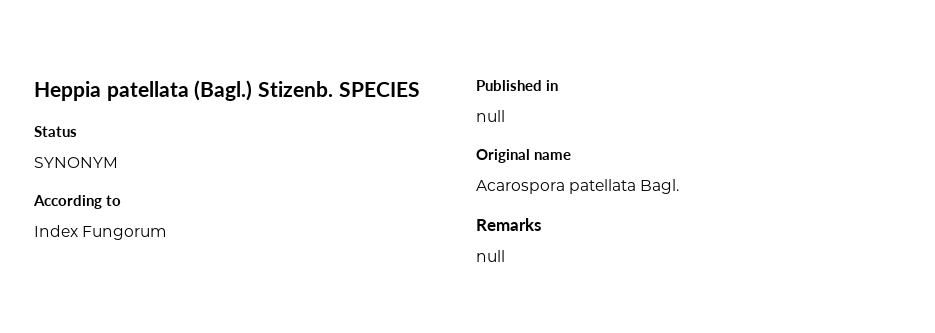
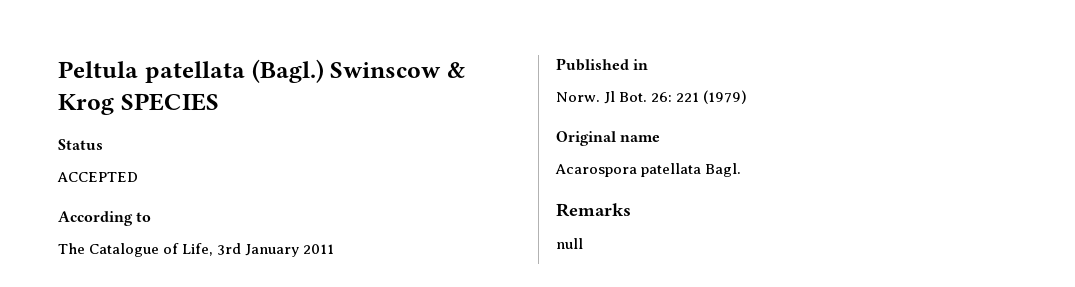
[34,81,101,101] Heppia -> [58,61,138,78] Peltula
[258,81,334,97] Stizenb. -> [330,62,465,78] [58,94,114,115] Swinscow & Krog
[34,157,118,168] SYNONYM -> [57,172,138,182] ACCEPTED
[34,225,167,240] [476,80,559,91] [476,110,505,122] Index Fungorum // Published in // null -> [58,243,335,257] [556,58,649,71] [556,90,748,104] The Catalogue of Life, 3rd January 2011 // Published in // Norw. Jl Bot. 26: 221 (1979)

